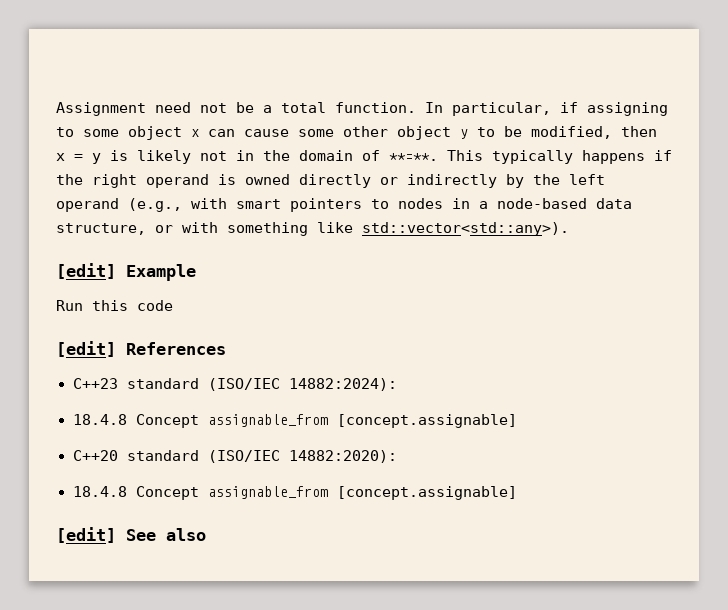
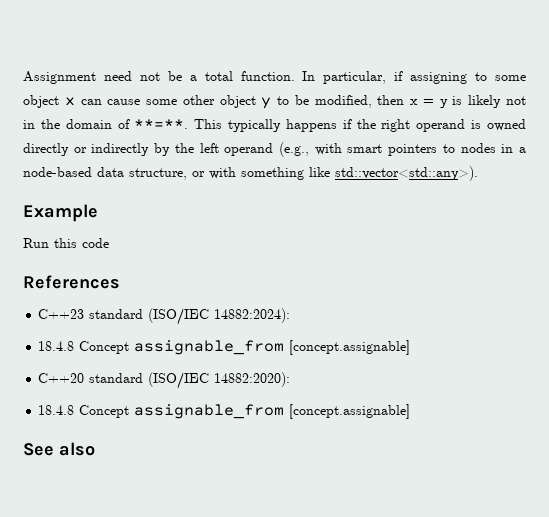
[56,263,116,279] [edit] -> (478, 173) none
[56,341,116,357] [edit] -> (109, 243) none
[56,527,116,543] [edit] -> (411, 411) none

